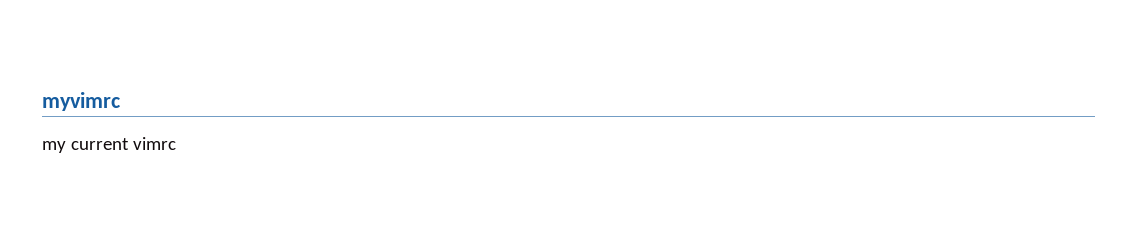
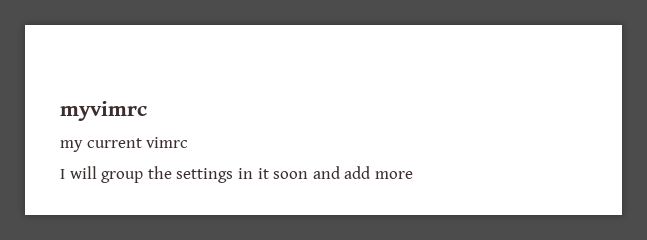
(176, 143) none -> [60,166,413,183] // I will group the settings in it soon and add more

